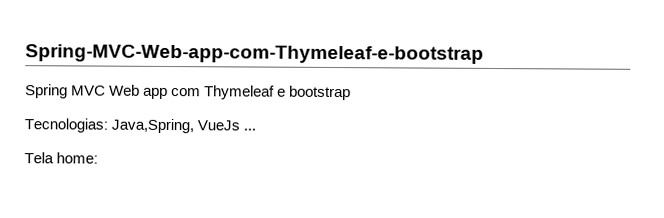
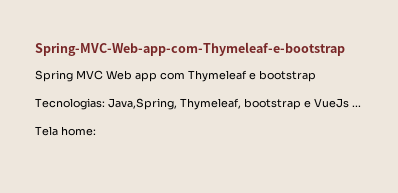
(195, 126) none -> [180,98,311,110] Thymeleaf, bootstrap e

